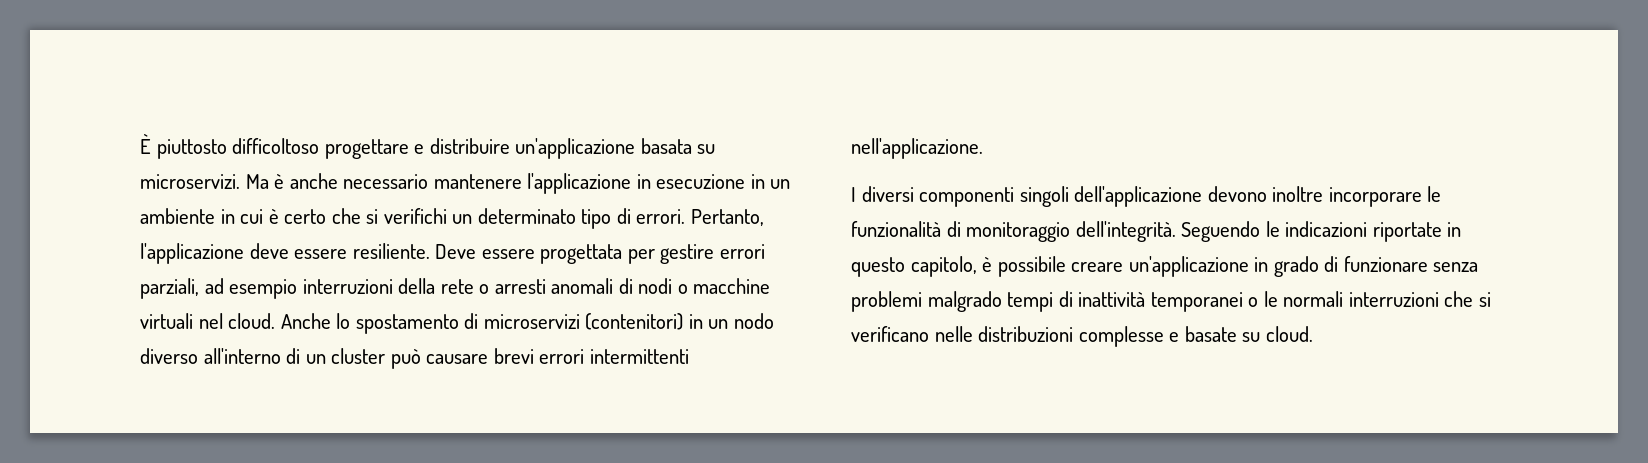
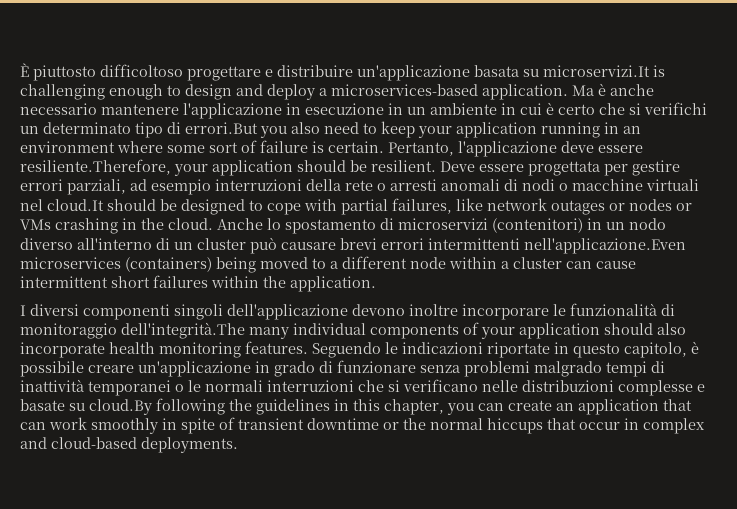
[140,174,240,189] microservizi. -> [543,65,665,77] [20,84,568,100] microservizi.It is challenging enough to design and deploy a microservices-based application.
[636,209,764,226] [140,243,430,264] errori. Pertanto, l'applicazione deve essere resiliente. -> [185,121,641,138] [20,140,643,157] [20,159,436,176] errori.But you also need to keep your application running in an environment where some sort of failure is certain. Pertanto, l'applicazione deve essere resiliente.Therefore, your application should be resilient.
(223, 321) none -> [47,198,692,215] [20,218,164,234] cloud.It should be designed to cope with partial failures, like network outages or nodes or VMs crashing in the
[851,138,983,159] nell'applicazione. -> [524,238,686,254] [20,256,636,273] [20,275,376,292] nell'applicazione.Even microservices (containers) being moved to a different node within a cluster can cause intermittent short failures within the application.
[1075,221,1176,242] dell'integrità. -> [121,322,686,339] [20,341,308,358] dell'integrità.The many individual components of your application should also incorporate health monitoring features.
[1265,326,1313,342] cloud. -> [89,398,692,415] [20,417,705,434] [20,437,238,453] cloud.By following the guidelines in this chapter, you can create an application that can work smoothly in spite of transient downtime or the normal hiccups that occur in complex and cloud-based deployments.

